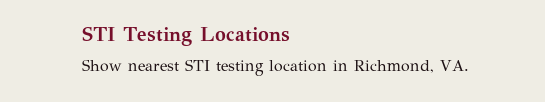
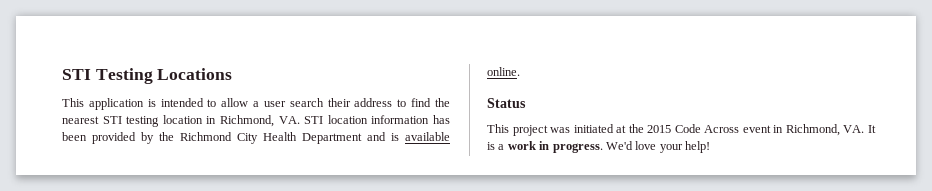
[82,59,122,72] Show -> [62,98,451,110] This application is intended to allow a user search their address to find the
(469, 65) none -> [304,115,451,124] [62,132,450,144] [487,67,520,76] [487,98,526,108] [487,124,877,136] [487,141,710,153] STI location information has been provided by the Richmond City Health Department and is available online. // Status // This project was initiated at the 2015 Code Across event in Richmond, VA. It is a work in progress. We'd love your help!

